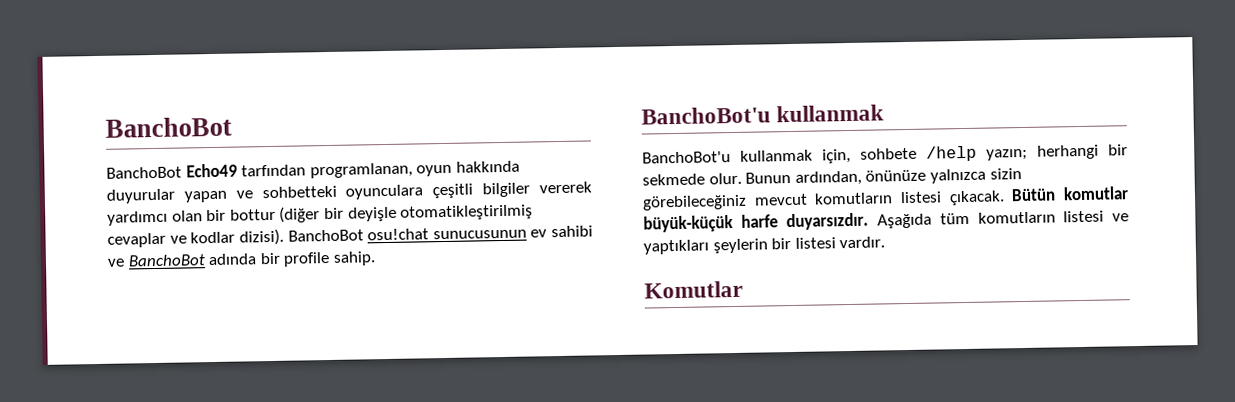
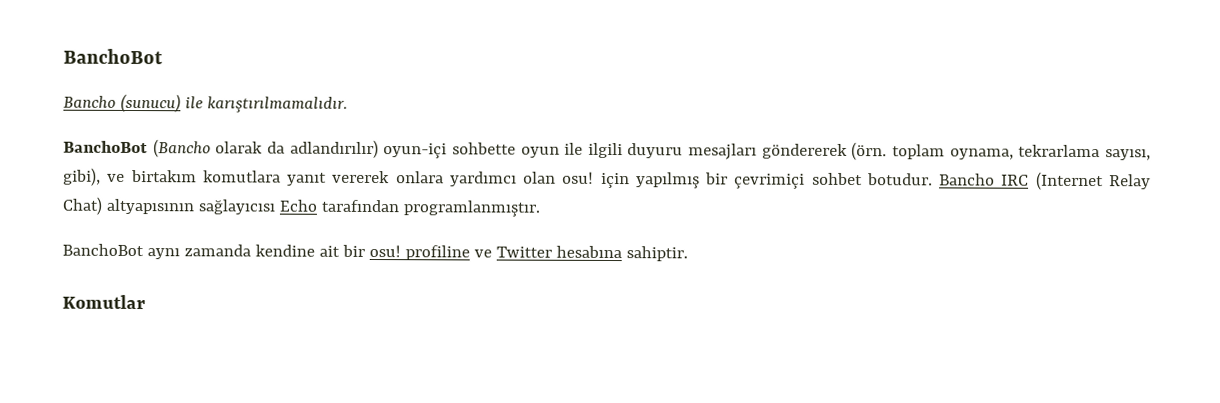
[106,160,520,179] [106,181,592,204] [107,204,534,226] [107,225,593,248] [107,251,376,267] [641,104,885,125] [642,144,1128,164] [642,168,1022,186] [642,186,1129,211] [643,210,1129,233] [643,236,886,255] BanchoBot Echo49 tarfından programlanan, oyun hakkında duyurular yapan ve sohbetteki oyunculara çeşitli bilgiler vererek yardımcı olan bir bottur (diğer bir deyişle otomatikleştirilmiş cevaplar ve kodlar dizisi). BanchoBot osu!chat sunucusunun ev sahibi ve BanchoBot adında bir profile sahip. // BanchoBot'u kullanmak // BanchoBot'u kullanmak için, sohbete /help yazın; herhangi bir sekmede olur. Bunun ardından, önünüze yalnızca sizin görebileceğiniz mevcut komutların listesi çıkacak. Bütün komutlar büyük-küçük harfe duyarsızdır. Aşağıda tüm komutların listesi ve yaptıkları şeylerin bir listesi vardır. -> [63,93,348,113] [63,139,1151,161] [63,167,1152,191] [62,196,541,217] [62,243,688,262] Bancho (sunucu) ile karıştırılmamalıdır. // BanchoBot (Bancho olarak da adlandırılır) oyun-içi sohbette oyun ile ilgili duyuru mesajları göndererek (örn. toplam oynama, tekrarlama sayısı, gibi), ve birtakım komutlara yanıt vererek onlara yardımcı olan osu! için yapılmış bir çevrimiçi sohbet botudur. Bancho IRC (Internet Relay Chat) altyapısının sağlayıcısı Echo tarafından programlanmıştır. // BanchoBot aynı zamanda kendine ait bir osu! profiline ve Twitter hesabına sahiptir.

